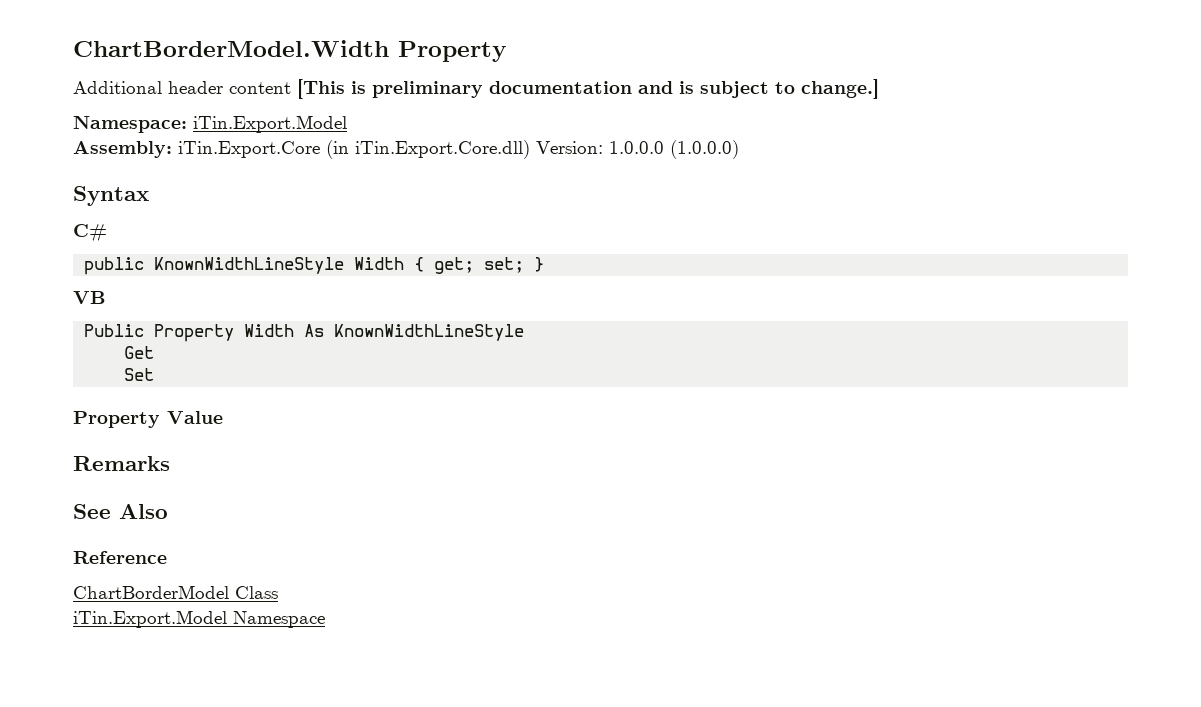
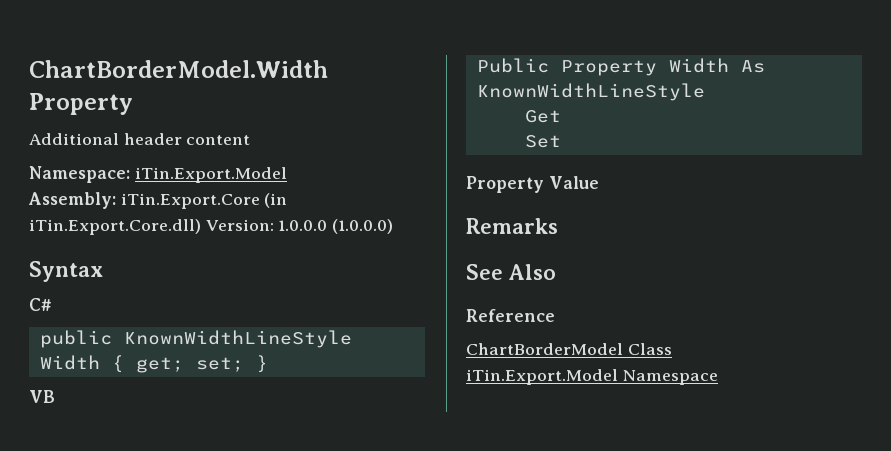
[297,79,879,99] [This is preliminary documentation and is subject to change.] -> (251, 140) none

